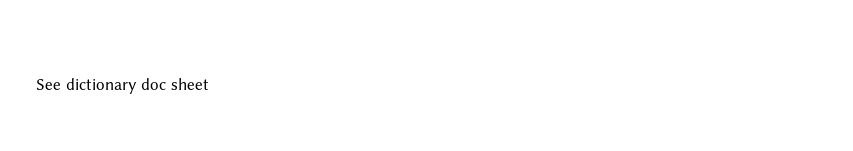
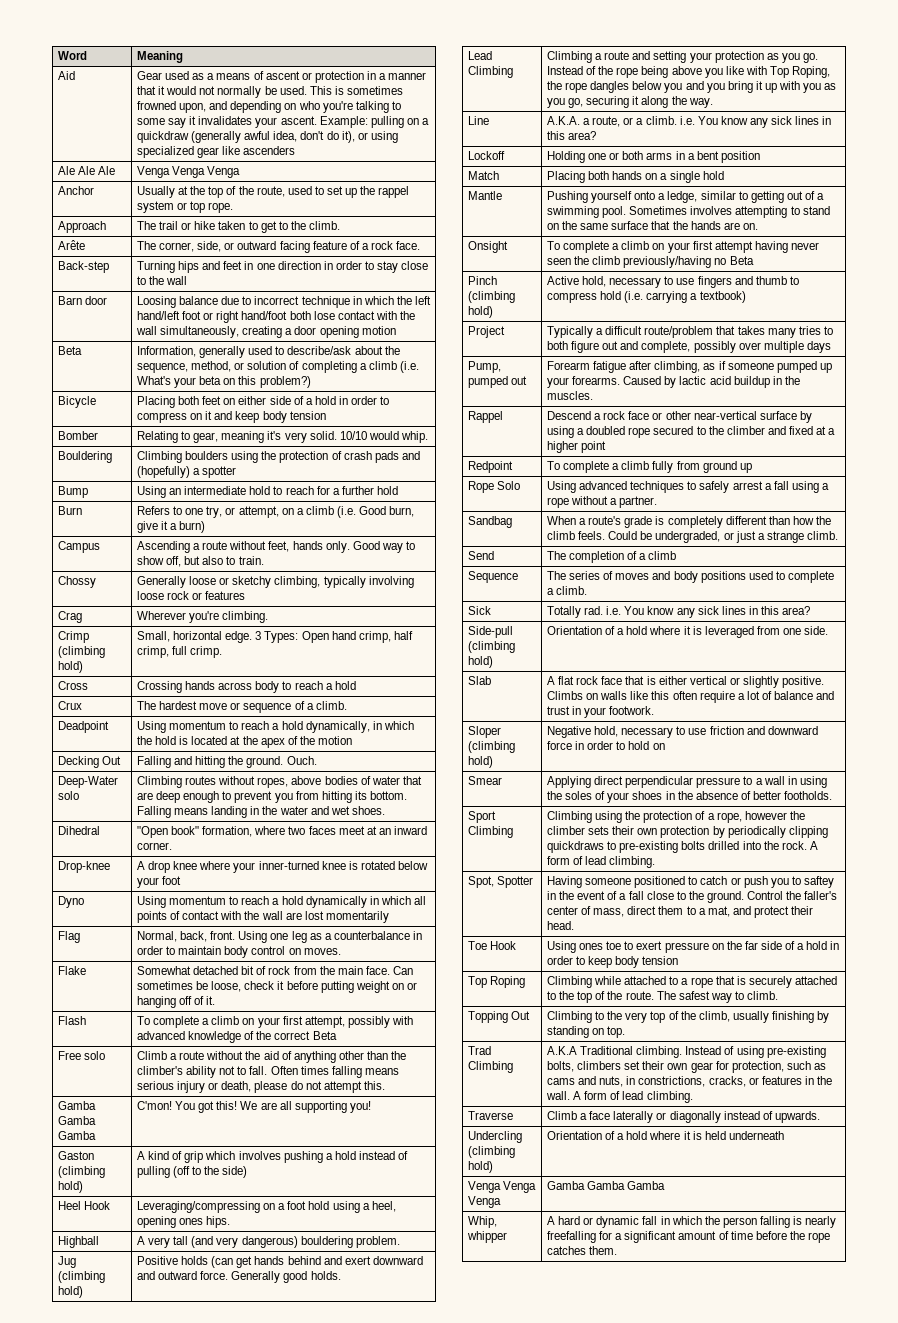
[36,78,209,94] See dictionary doc sheet -> [57,51,87,60] [136,51,183,63] [57,71,75,80] [136,71,427,83] [136,86,403,98] [136,101,401,113] [136,116,429,128] [136,131,398,143] [136,146,296,158] [57,166,116,175] [136,166,241,178] [57,186,94,195] [136,186,410,198] [136,201,234,213] [57,221,106,233] [136,221,340,233] [57,240,85,250] [136,241,421,253] [57,261,109,273] [136,261,429,273] [136,276,188,285] [57,296,108,305] [136,296,431,308] [136,311,415,323] [135,326,396,338] [57,346,82,355] [136,346,400,358] [136,361,419,373] [136,376,311,388] [57,396,96,408] [136,396,390,408] [136,411,326,423] [57,431,98,440] [136,431,428,443] [57,451,112,463] [136,451,420,463] [136,466,237,478] [57,486,88,498] [136,486,398,498] [57,506,82,515] [136,506,415,518] [136,521,206,533] [57,541,100,553] [136,541,415,553] [136,556,264,567] [57,576,96,588] [136,576,414,588] [136,591,246,600] [57,611,82,623] [136,611,269,623] [57,631,89,643] [57,646,105,658] [57,661,83,673] [136,631,413,643] [136,646,223,658] [57,681,88,690] [136,681,356,693] [57,701,82,710] [136,701,347,713] [57,721,109,733] [136,721,414,733] [136,736,352,748] [57,756,122,768] [136,756,317,768] [57,776,118,788] [57,791,79,800] [136,776,422,788] [136,791,407,803] [136,806,385,818] [57,826,100,835] [136,826,427,838] [136,842,172,850] [57,861,110,873] [136,861,428,873] [136,876,182,888] [57,896,84,908] [136,896,426,908] [136,911,389,923] [57,931,80,943] [136,931,422,943] [136,946,341,958] [57,966,86,975] [136,966,413,975] [136,981,417,993] [136,996,216,1008] [57,1016,86,1025] [136,1016,413,1028] [136,1031,337,1043] [57,1051,106,1060] [136,1051,407,1063] [136,1066,399,1078] [136,1081,385,1093] [57,1101,96,1110] [57,1116,96,1125] [57,1131,96,1140] [136,1101,371,1113] [57,1151,94,1160] [57,1166,105,1178] [57,1181,83,1193] [136,1151,409,1163] [136,1166,248,1178] [57,1201,111,1210] [136,1201,396,1213] [136,1216,231,1228] [57,1236,99,1248] [136,1236,400,1248] [57,1256,76,1268] [57,1271,105,1283] [57,1286,83,1298] [136,1256,423,1268] [136,1271,341,1283] [467,51,492,60] [467,66,513,78] [546,51,818,63] [546,66,831,78] [546,81,837,93] [546,96,713,108] [467,116,489,125] [546,116,832,128] [546,131,597,140] [467,151,505,160] [546,151,760,163] [467,171,499,180] [546,171,724,183] [467,191,502,200] [546,191,825,203] [546,206,830,218] [546,221,758,230] [467,241,508,253] [546,241,819,253] [546,256,754,268] [467,276,497,285] [467,291,515,303] [467,306,493,318] [546,276,799,288] [546,291,746,303] [467,326,505,338] [546,326,833,338] [546,341,831,353] [467,361,501,373] [467,376,528,388] [546,361,832,373] [546,376,800,388] [546,391,593,400] [467,411,503,423] [546,411,812,423] [546,426,836,438] [546,441,607,453] [467,461,513,473] [546,461,752,473] [467,481,521,493] [546,481,829,493] [546,496,658,508] [467,516,512,528] [546,516,831,528] [546,531,838,543] [467,551,494,560] [546,551,677,563] [467,571,518,583] [546,571,834,583] [546,586,588,595] [467,606,491,615] [546,606,811,618] [467,626,513,638] [467,641,515,653] [467,656,493,668] [546,626,829,638] [467,676,491,685] [546,676,825,688] [546,691,835,703] [546,706,655,718] [467,726,501,738] [467,741,515,753] [467,756,493,768] [546,726,818,738] [546,741,665,750] [467,776,502,785] [546,776,827,788] [546,791,833,803] [467,811,496,823] [467,826,513,838] [546,811,805,823] [546,826,828,838] [546,841,818,853] [546,856,656,868] [467,876,534,888] [546,876,834,888] [546,891,838,903] [546,906,814,918] [546,921,574,930] [467,941,517,950] [546,941,840,953] [546,956,679,968] [467,976,526,988] [546,976,837,988] [546,991,779,1003] [467,1011,531,1023] [546,1011,830,1023] [546,1026,626,1038] [467,1046,491,1055] [467,1061,513,1073] [546,1046,826,1058] [546,1061,826,1073] [546,1076,832,1087] [545,1091,693,1103] [467,1111,513,1120] [546,1111,820,1123] [467,1131,522,1143] [467,1146,515,1158] [467,1161,493,1173] [546,1131,784,1140] [467,1181,537,1193] [467,1196,501,1208] [546,1181,666,1190] [467,1216,497,1228] [466,1231,507,1243] [546,1216,837,1228] [546,1231,830,1243] [546,1246,618,1255] Word | Meaning // Aid | Gear used as a means of ascent or protection in a manner that it would not normally be used. This is sometimes frowned upon, and depending on who you're talking to some say it invalidates your ascent. Example: pulling on a quickdraw (generally awful idea, don't do it), or using specialized gear like ascenders // Ale Ale Ale | Venga Venga Venga // Anchor | Usually at the top of the route, used to set up the rappel system or top rope. // Approach | The trail or hike taken to get to the climb. // Arête | The corner, side, or outward facing feature of a rock face. // Back-step | Turning hips and feet in one direction in order to stay close to the wall // Barn door | Loosing balance due to incorrect technique in which the left hand/left foot or right hand/foot both lose contact with the wall simultaneously, creating a door opening motion // Beta | Information, generally used to describe/ask about the sequence, method, or solution of completing a climb (i.e. What's your beta on this problem?) // Bicycle | Placing both feet on either side of a hold in order to compress on it and keep body tension // Bomber | Relating to gear, meaning it's very solid. 10/10 would whip. // Bouldering | Climbing boulders using the protection of crash pads and (hopefully) a spotter // Bump | Using an intermediate hold to reach for a further hold // Burn | Refers to one try, or attempt, on a climb (i.e. Good burn, give it a burn) // Campus | Ascending a route without feet, hands only. Good way to show off, but also to train. // Chossy | Generally loose or sketchy climbing, typically involving loose rock or features // Crag | Wherever you're climbing. // Crimp (climbing hold) | Small, horizontal edge. 3 Types: Open hand crimp, half crimp, full crimp. // Cross | Crossing hands across body to reach a hold // Crux | The hardest move or sequence of a climb. // Deadpoint | Using momentum to reach a hold dynamically, in which the hold is located at the apex of the motion // Decking Out | Falling and hitting the ground. Ouch. // Deep-Water solo | Climbing routes without ropes, above bodies of water that are deep enough to prevent you from hitting its bottom. Falling means landing in the water and wet shoes. // Dihedral | "Open book" formation, where two faces meet at an inward corner. // Drop-knee | A drop knee where your inner-turned knee is rotated below your foot // Dyno | Using momentum to reach a hold dynamically in which all points of contact with the wall are lost momentarily // Flag | Normal, back, front. Using one leg as a counterbalance in order to maintain body control on moves. // Flake | Somewhat detached bit of rock from the main face. Can sometimes be loose, check it before putting weight on or hanging off of it. // Flash | To complete a climb on your first attempt, possibly with advanced knowledge of the correct Beta // Free solo | Climb a route without the aid of anything other than the climber's ability not to fall. Often times falling means serious injury or death, please do not attempt this. // Gamba Gamba Gamba | C'mon! You got this! We are all supporting you! // Gaston (climbing hold) | A kind of grip which involves pushing a hold instead of pulling (off to the side) // Heel Hook | Leveraging/compressing on a foot hold using a heel, opening ones hips. // Highball | A very tall (and very dangerous) bouldering problem. // Jug (climbing hold) | Positive holds (can get hands behind and exert downward and outward force. Generally good holds. // Lead Climbing | Climbing a route and setting your protection as you go. Instead of the rope being above you like with Top Roping, the rope dangles below you and you bring it up with you as you go, securing it along the way. // Line | A.K.A. a route, or a climb. i.e. You know any sick lines in this area? // Lockoff | Holding one or both arms in a bent position // Match | Placing both hands on a single hold // Mantle | Pushing yourself onto a ledge, similar to getting out of a swimming pool. Sometimes involves attempting to stand on the same surface that the hands are on. // Onsight | To complete a climb on your first attempt having never seen the climb previously/having no Beta // Pinch (climbing hold) | Active hold, necessary to use fingers and thumb to compress hold (i.e. carrying a textbook) // Project | Typically a difficult route/problem that takes many tries to both figure out and complete, possibly over multiple days // Pump, pumped out | Forearm fatigue after climbing, as if someone pumped up your forearms. Caused by lactic acid buildup in the muscles. // Rappel | Descend a rock face or other near-vertical surface by using a doubled rope secured to the climber and fixed at a higher point // Redpoint | To complete a climb fully from ground up // Rope Solo | Using advanced techniques to safely arrest a fall using a rope without a partner. // Sandbag | When a route's grade is completely different than how the climb feels. Could be undergraded, or just a strange climb. // Send | The completion of a climb // Sequence | The series of moves and body positions used to complete a climb. // Sick | Totally rad. i.e. You know any sick lines in this area? // Side-pull (climbing hold) | Orientation of a hold where it is leveraged from one side. // Slab | A flat rock face that is either vertical or slightly positive. Climbs on walls like this often require a lot of balance and trust in your footwork. // Sloper (climbing hold) | Negative hold, necessary to use friction and downward force in order to hold on // Smear | Applying direct perpendicular pressure to a wall in using the soles of your shoes in the absence of better footholds. // Sport Climbing | Climbing using the protection of a rope, however the climber sets their own protection by periodically clipping quickdraws to pre-existing bolts drilled into the rock. A form of lead climbing. // Spot, Spotter | Having someone positioned to catch or push you to saftey in the event of a fall close to the ground. Control the faller's center of mass, direct them to a mat, and protect their head. // Toe Hook | Using ones toe to exert pressure on the far side of a hold in order to keep body tension // Top Roping | Climbing while attached to a rope that is securely attached to the top of the route. The safest way to climb. // Topping Out | Climbing to the very top of the climb, usually finishing by standing on top. // Trad Climbing | A.K.A Traditional climbing. Instead of using pre-existing bolts, climbers set their own gear for protection, such as cams and nuts, in constrictions, cracks, or features in the wall. A form of lead climbing. // Traverse | Climb a face laterally or diagonally instead of upwards. // Undercling (climbing hold) | Orientation of a hold where it is held underneath // Venga Venga Venga | Gamba Gamba Gamba // Whip, whipper | A hard or dynamic fall in which the person falling is nearly freefalling for a significant amount of time before the rope catches them.

